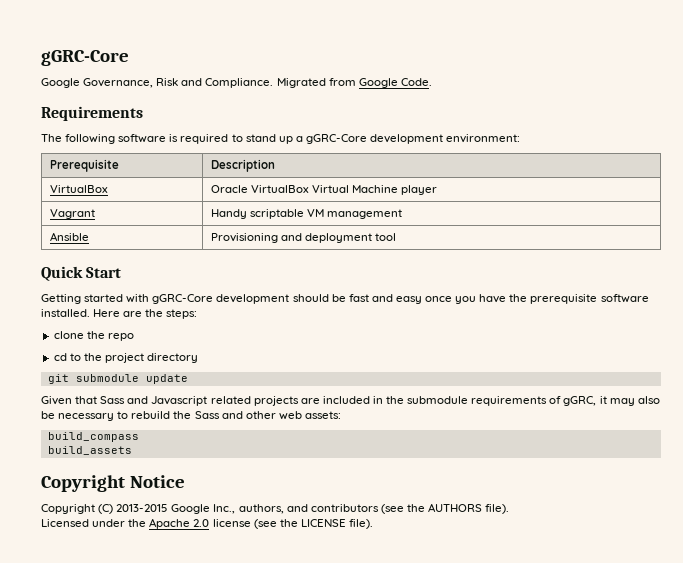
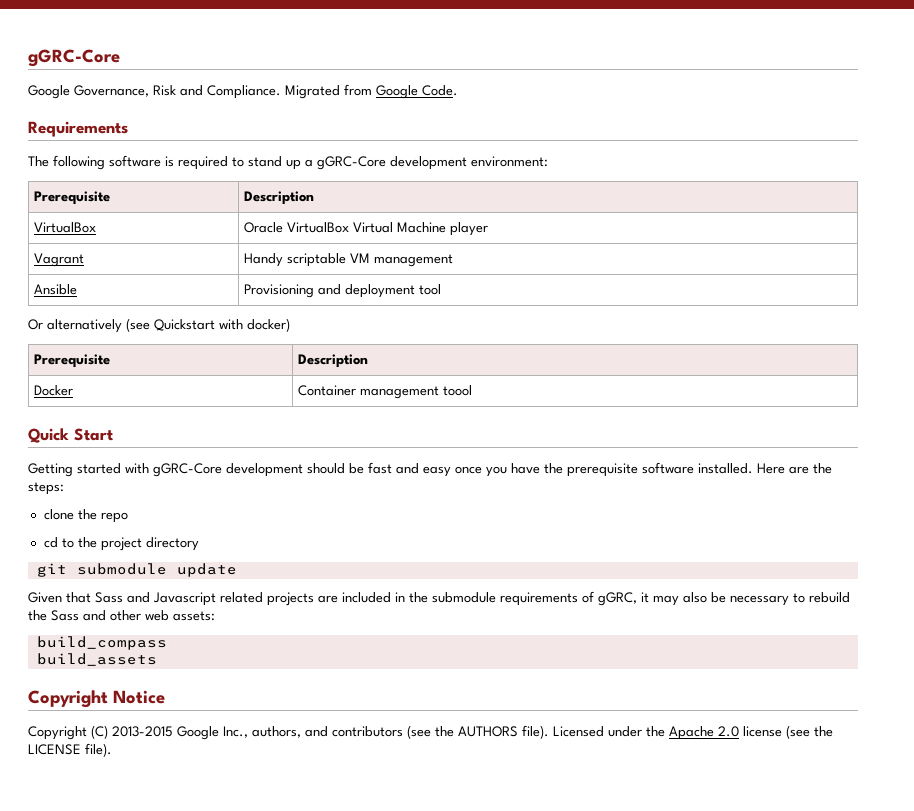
(397, 237) none -> [28,318,290,333] [33,354,110,368] [297,354,368,368] [33,385,73,396] [297,385,472,399] // Or alternatively (see Quickstart with docker) // Prerequisite | Description // Docker | Container management toool
(510, 509) // -> (549, 732) none

